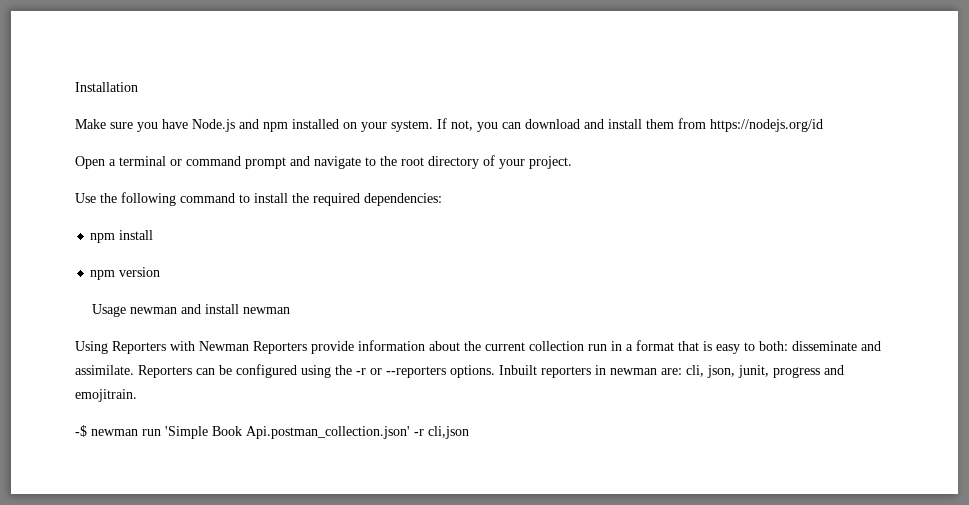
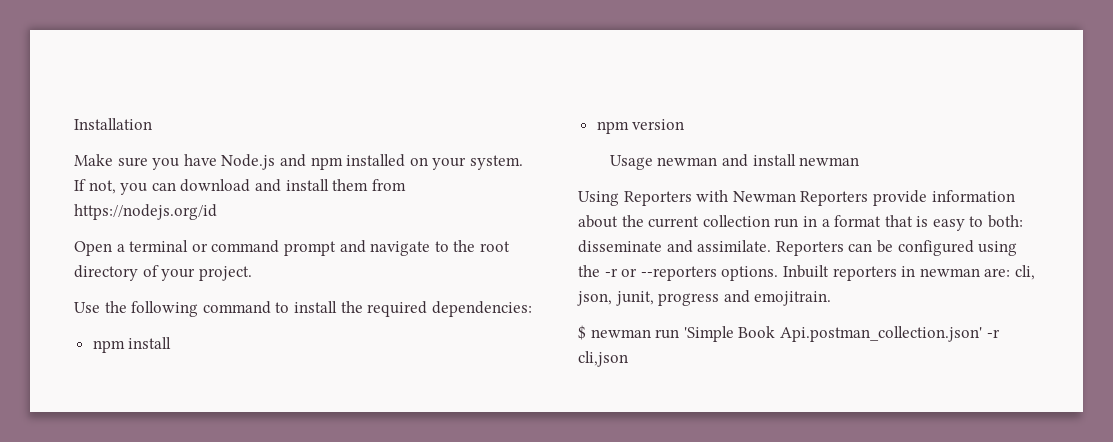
[75,425,87,437] -$ -> [578,325,586,340] $

